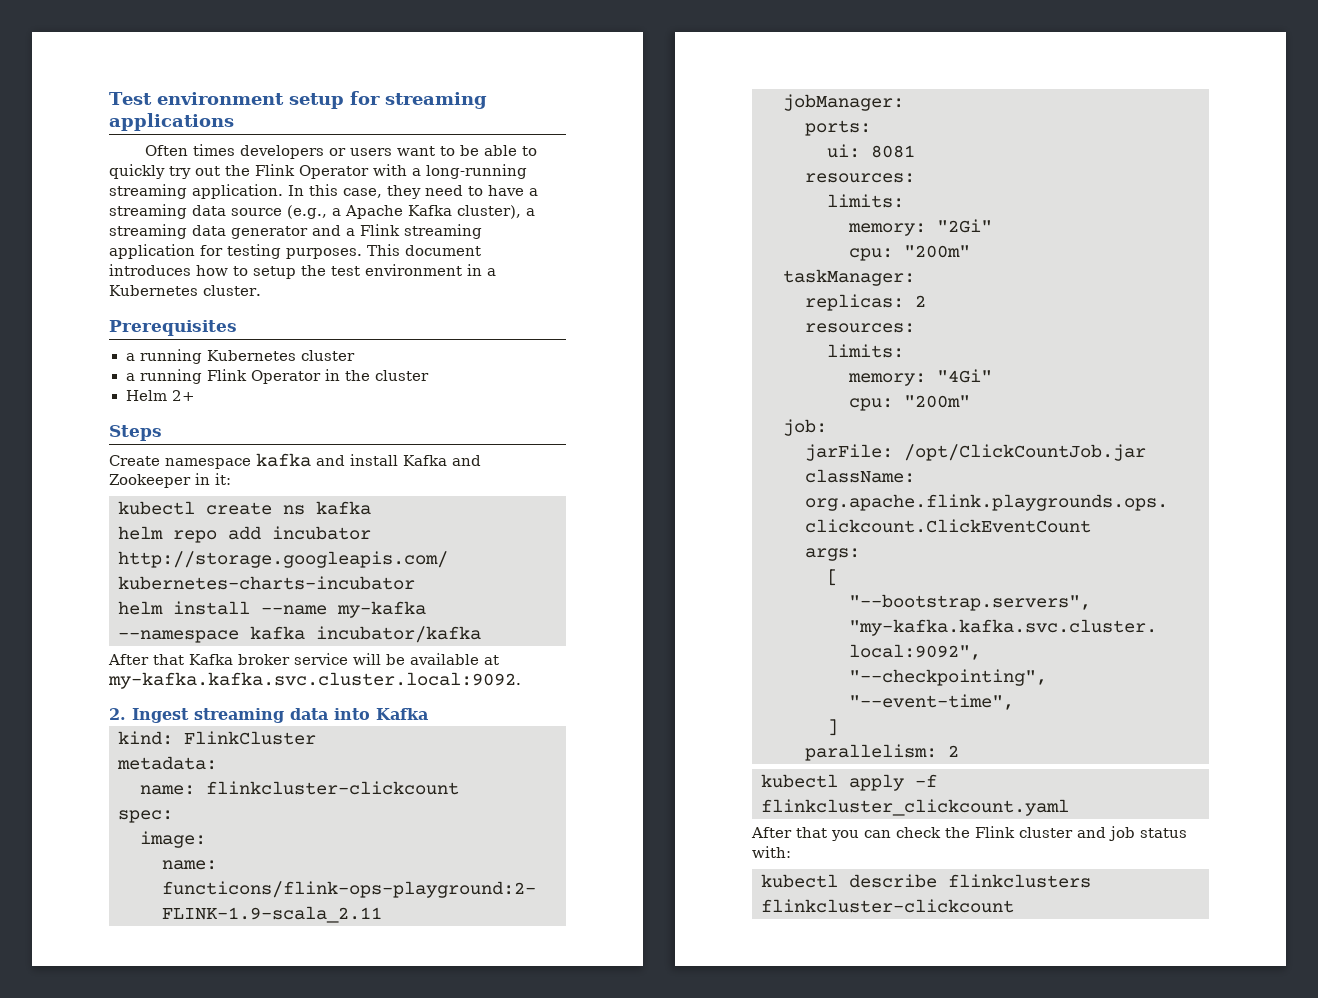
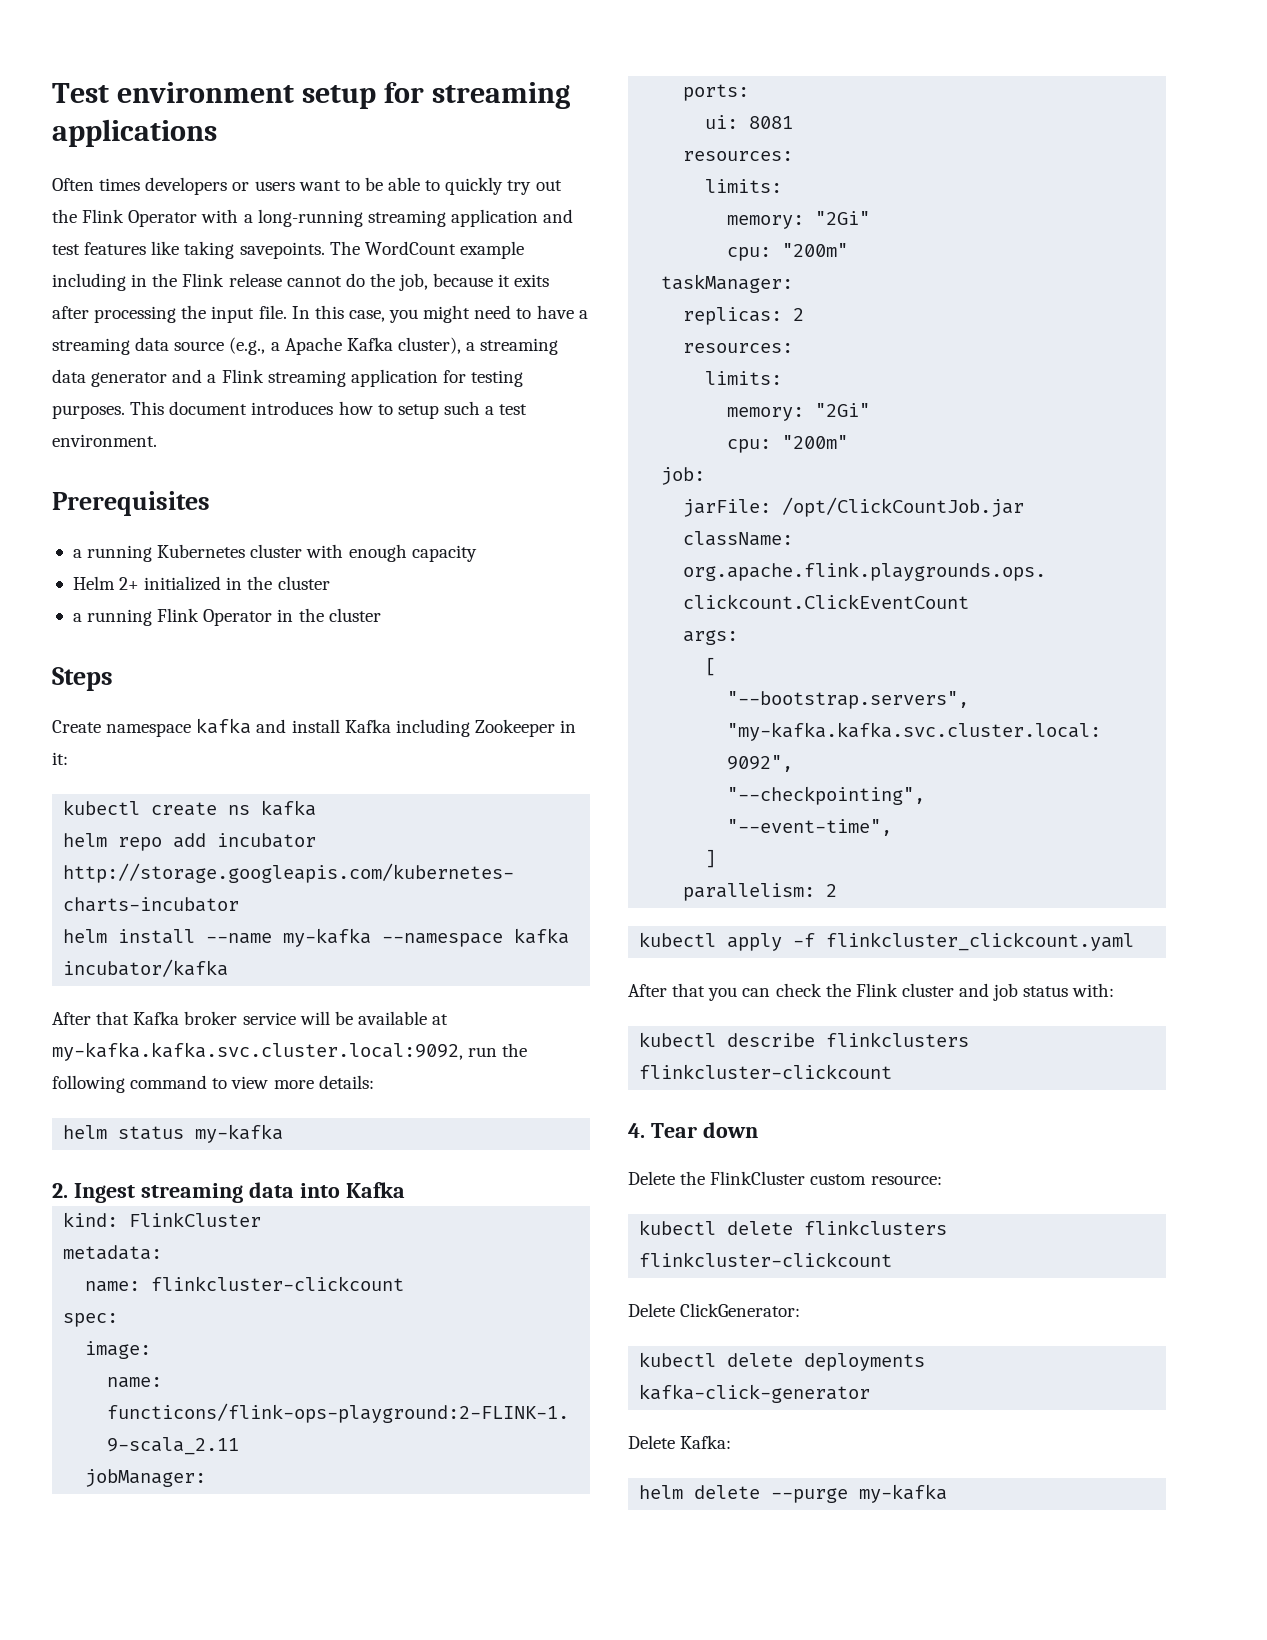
[192,184,283,199] application. -> [450,209,574,227] [52,241,524,259] [52,273,550,291] [52,305,287,323] application and test features like taking savepoints. The WordCount example including in the Flink release cannot do the job, because it exits after processing the input file.
[387,185,421,199] they -> [389,305,471,323] you might
[301,264,496,276] [109,285,261,296] the test environment in a Kubernetes cluster. -> [443,401,528,415] [52,434,157,447] such a test environment.
(355, 355) none -> [306,544,477,562] [72,576,330,591] with enough capacity // Helm 2+ initialized in the cluster
[125,390,195,401] // Helm 2+ -> (381, 615) none
[452,455,481,466] and -> [395,719,470,737] including
[108,672,521,689] my-kafka.kafka.svc.cluster.local:9092. -> [52,1042,528,1061] [52,1075,374,1093] [63,1124,284,1143] my-kafka.kafka.svc.cluster.local:9092, run the following command to view more details: // helm status my-kafka
[937,369,992,383] "4Gi" -> [815,403,871,417] "2Gi"
(1014, 906) none -> [628,1122,758,1138] [628,1171,942,1185] [639,1220,948,1235] [639,1252,893,1267] [628,1303,801,1317] [639,1352,926,1371] [639,1384,871,1403] [628,1435,732,1449] [639,1484,948,1503] // 4. Tear down // Delete the FlinkCluster custom resource: // kubectl delete flinkclusters flinkcluster-clickcount // Delete ClickGenerator: // kubectl delete deployments kafka-click-generator // Delete Kafka: // helm delete --purge my-kafka

